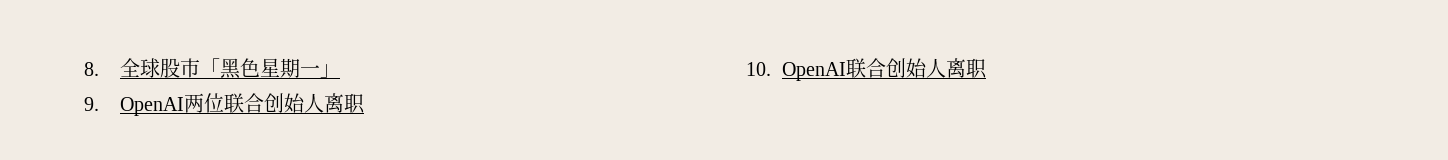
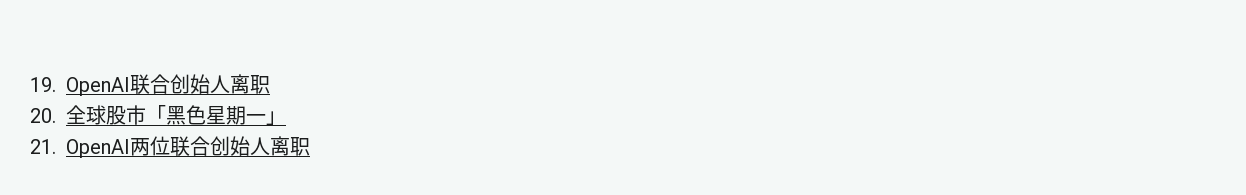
[84,62,99,76] 8. -> [30,74,270,96] [30,108,56,123] 19. OpenAI联合创始人离职 // 20.
[84,97,99,111] 9. -> [30,139,56,154] 21.
[746,58,987,81] // 10. OpenAI联合创始人离职 -> (310, 146) none

